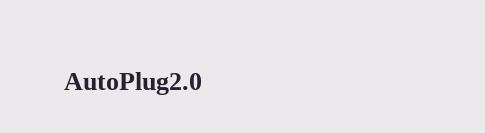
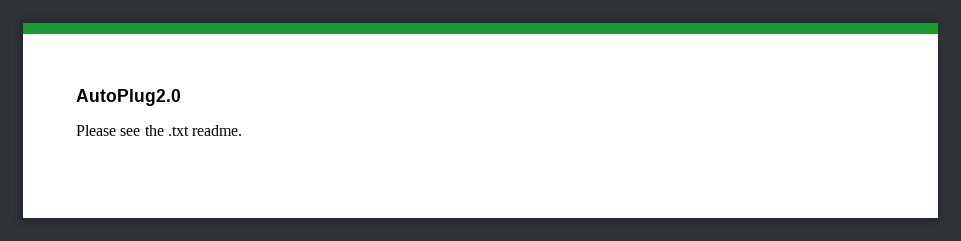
(202, 83) none -> [76,125,243,136] // Please see the .txt readme.

